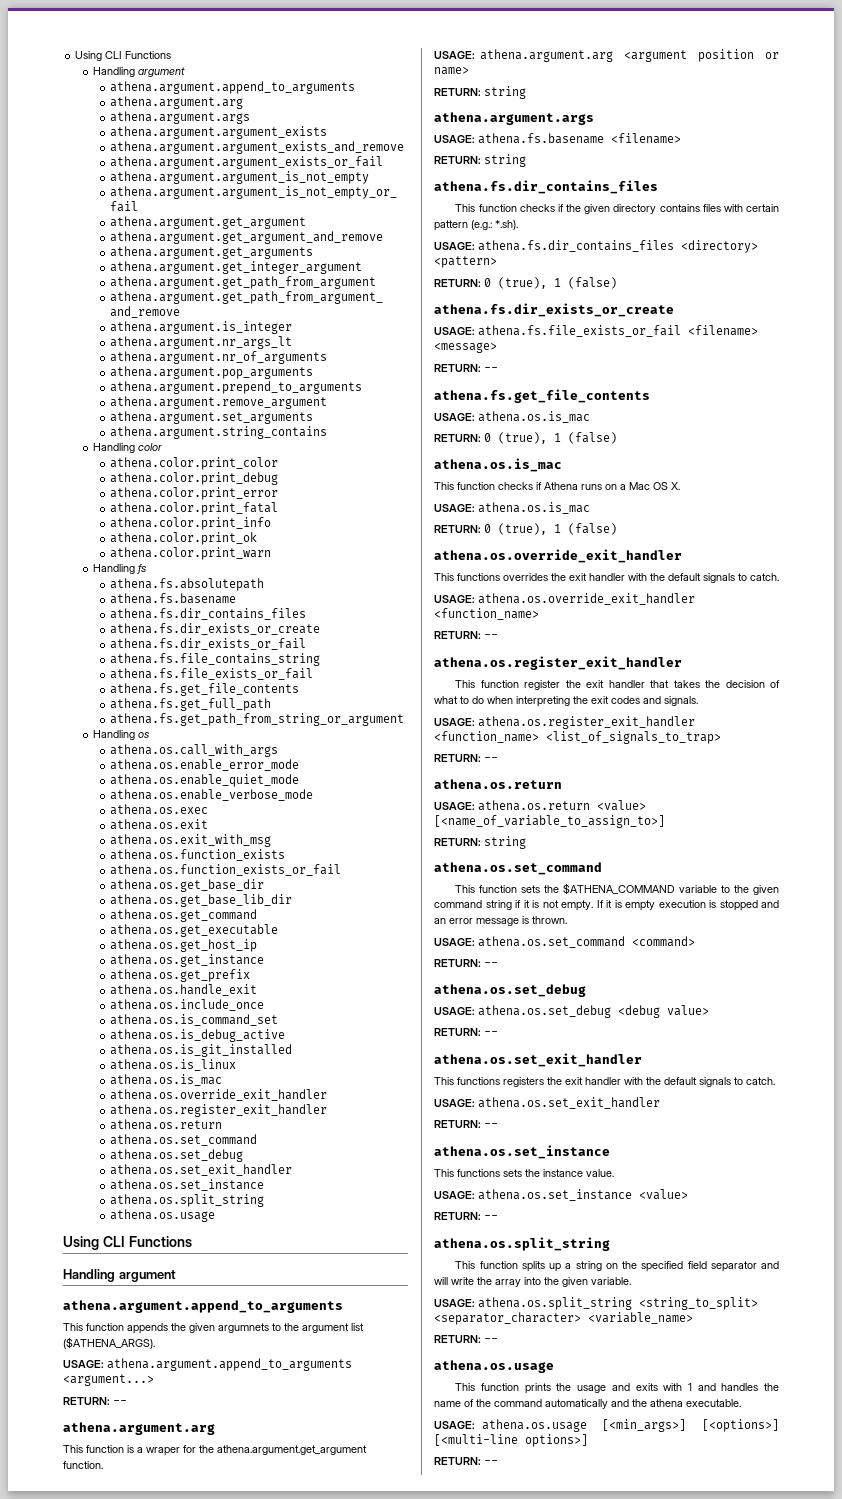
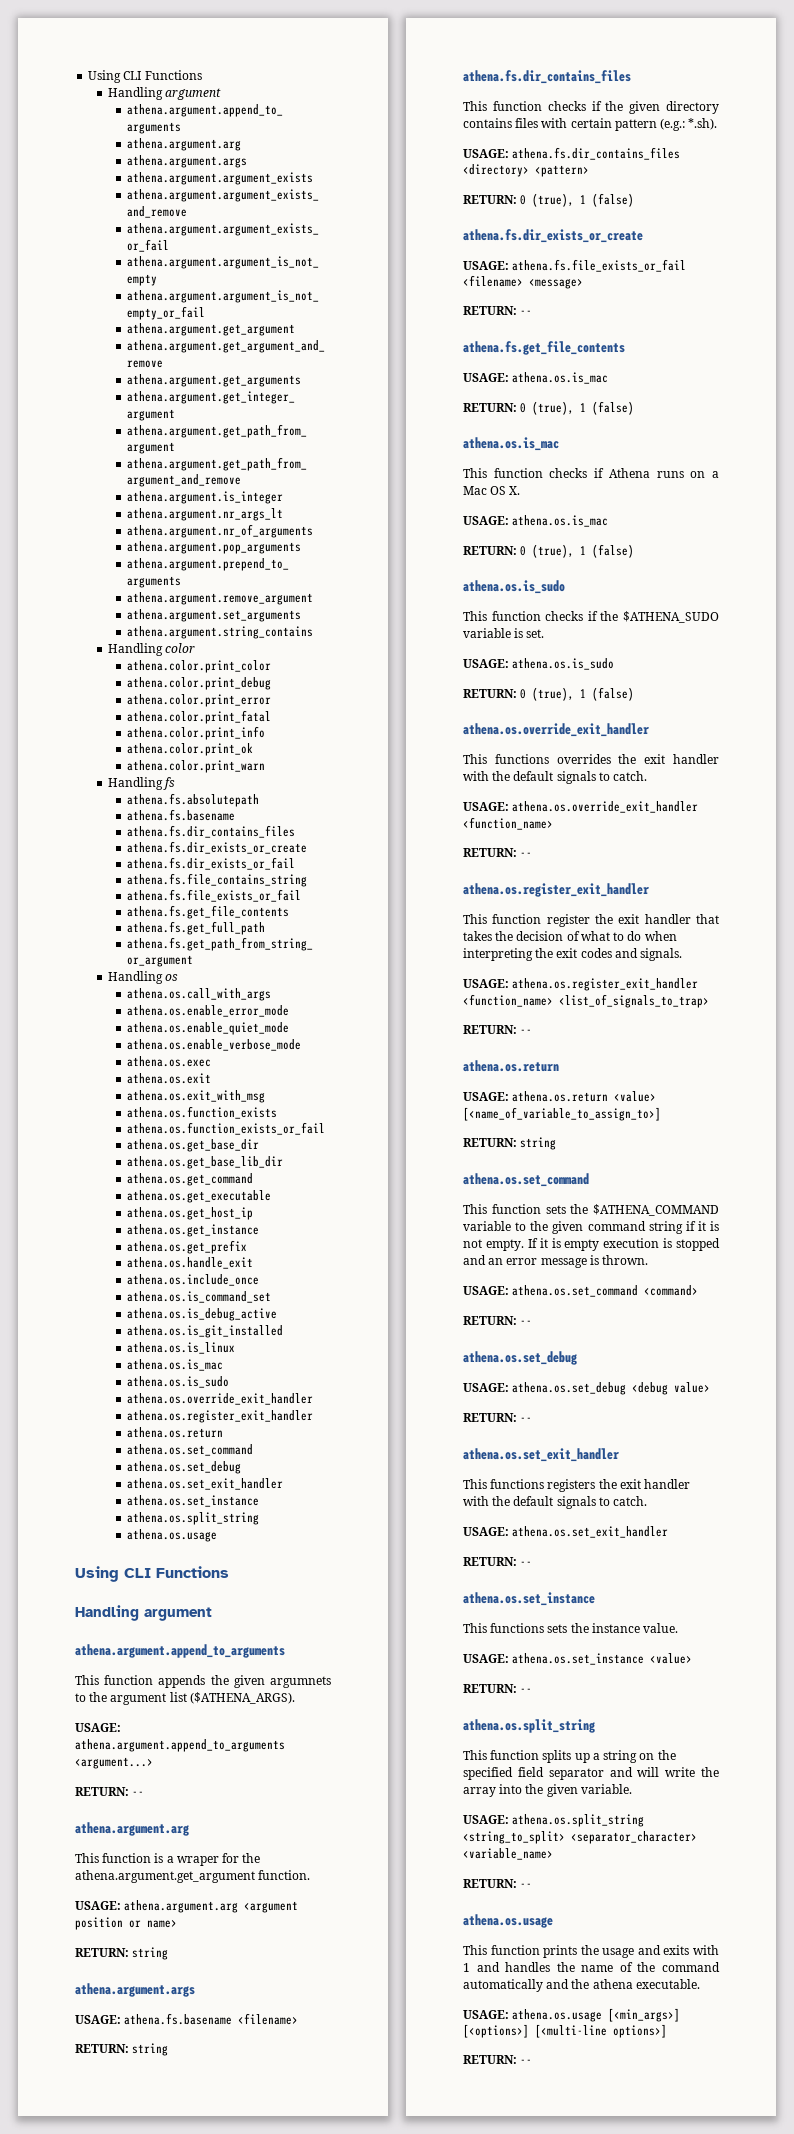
(223, 1080) none -> [127,1376,230,1388] // athena.os.is_sudo
(617, 529) none -> [463,580,565,594] [463,611,719,623] [463,628,545,638] [463,658,615,670] [463,687,635,701] // athena.os.is_sudo // This function checks if the $ATHENA_SUDO variable is set. // USAGE: athena.os.is_sudo // RETURN: 0 (true), 1 (false)

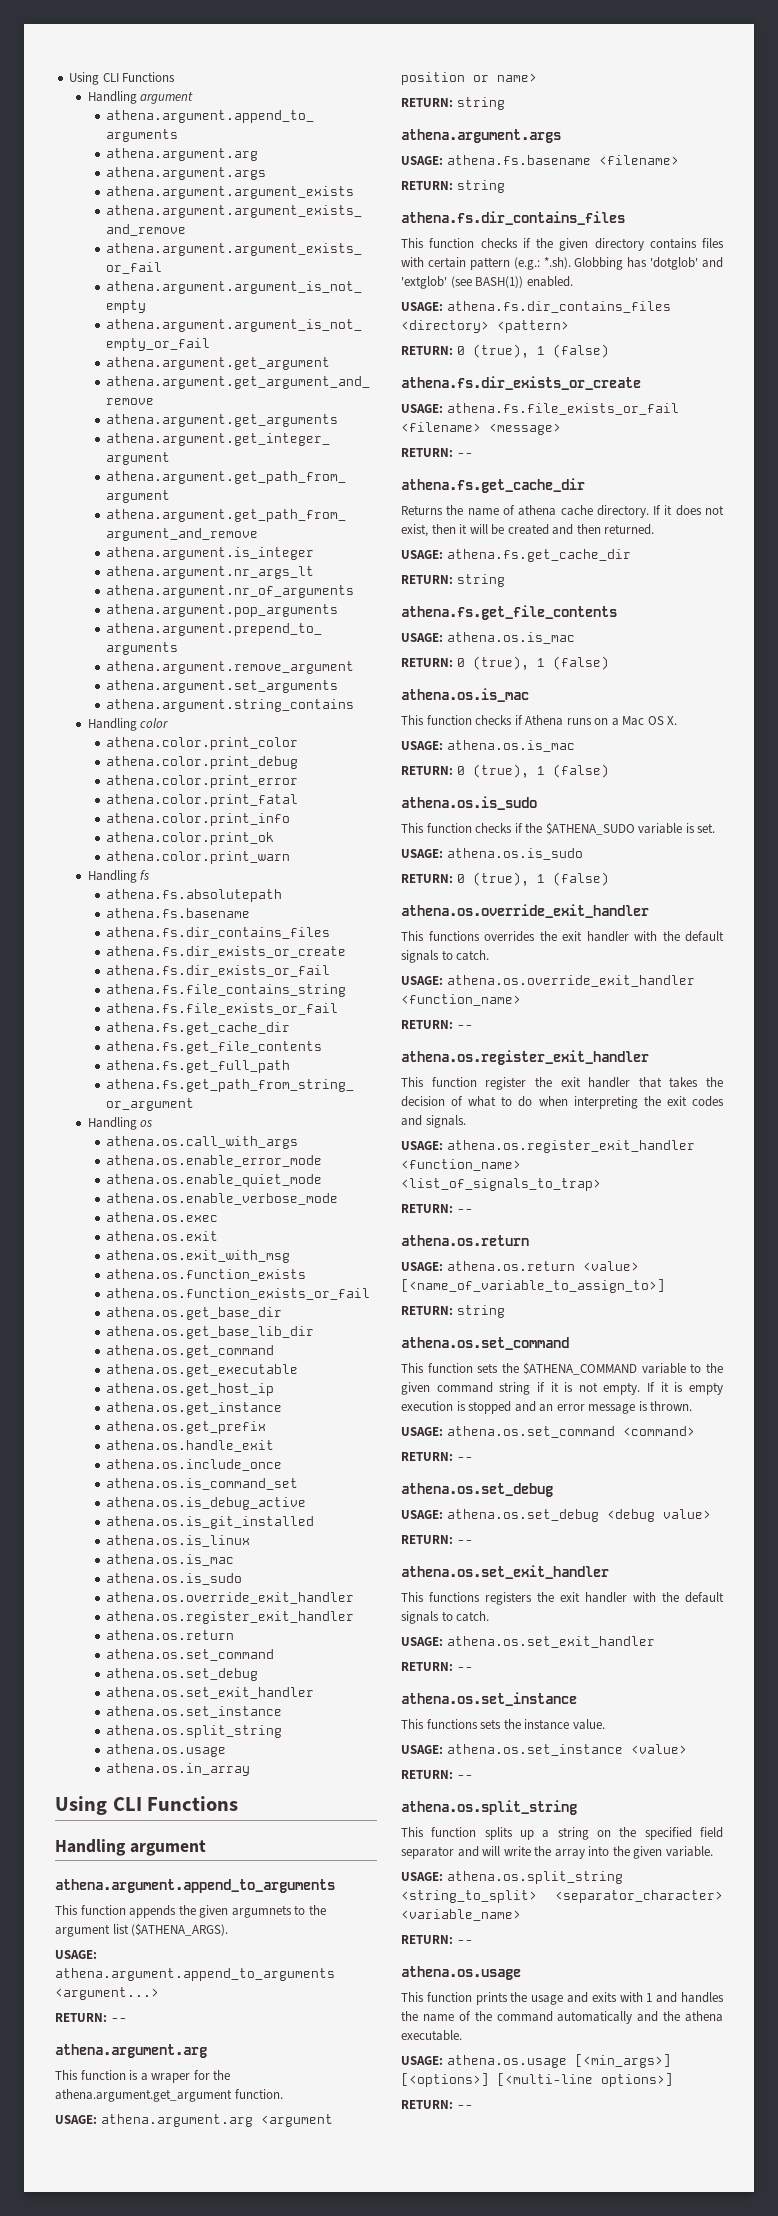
(302, 895) none -> [106,1022,291,1035] // athena.fs.get_cache_dir
(218, 1535) none -> [106,1763,251,1776] // athena.os.in_array
(718, 124) none -> [574,257,723,270] [401,276,573,289] Globbing has 'dotglob' and 'extglob' (see BASH(1)) enabled.
(533, 312) none -> [401,478,585,493] [401,505,724,518] [401,524,655,537] [401,549,631,562] [401,574,505,587] // athena.fs.get_cache_dir // Returns the name of athena cache directory. If it does not exist, then it will be created and then returned. // USAGE: athena.fs.get_cache_dir // RETURN: string

